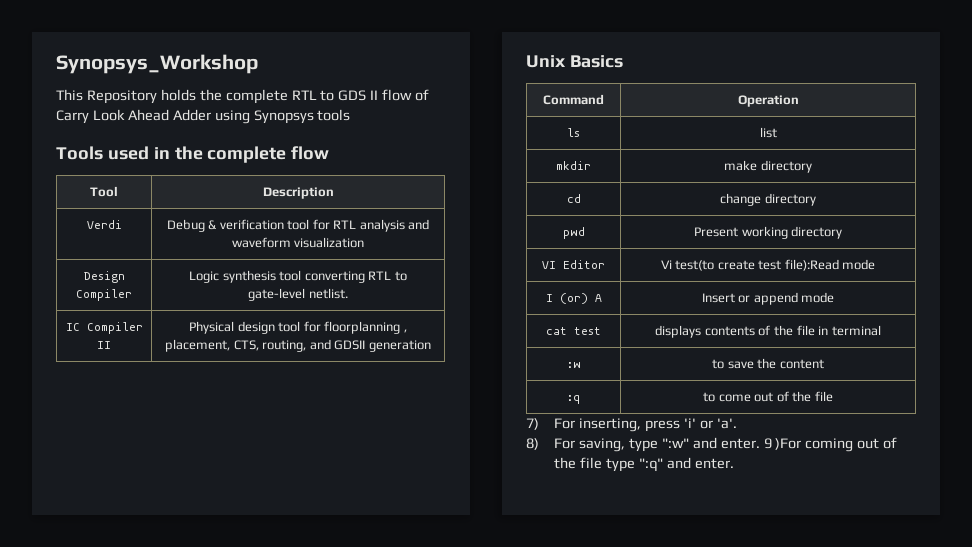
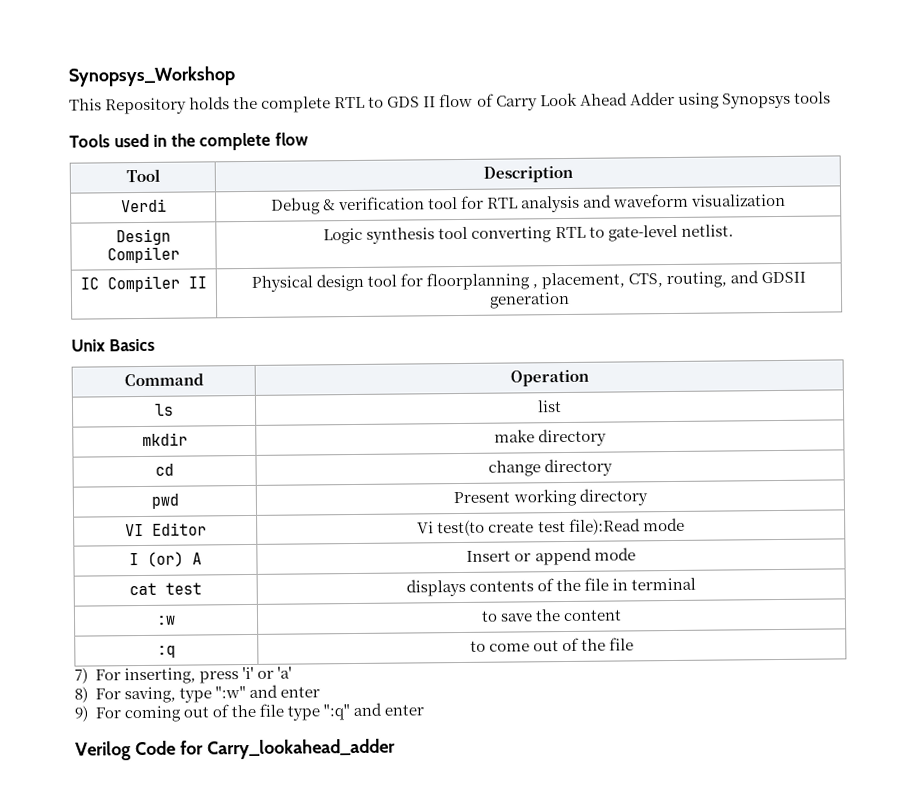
[716,418,737,429] 'a'. -> [276,666,292,679] 'a'
[720,438,802,450] enter. 9 )For -> [279,686,320,698] [74,705,121,722] enter // 9) For
[694,458,734,469] enter. -> [383,704,424,716] [75,738,396,761] enter // Verilog Code for Carry_lookahead_adder

